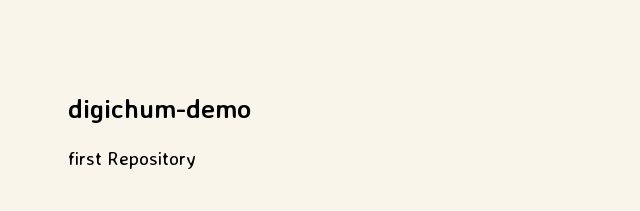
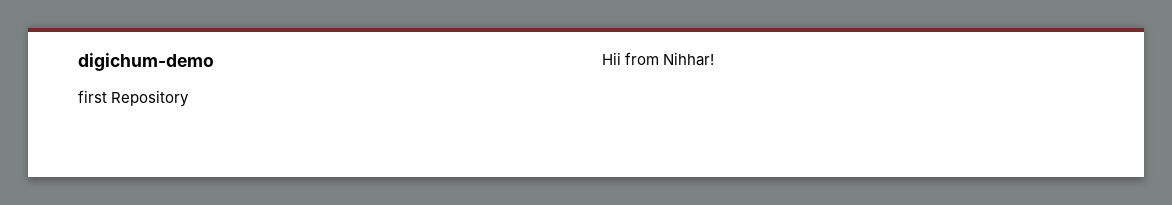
(197, 160) none -> [602,52,715,66] // Hii from Nihhar!

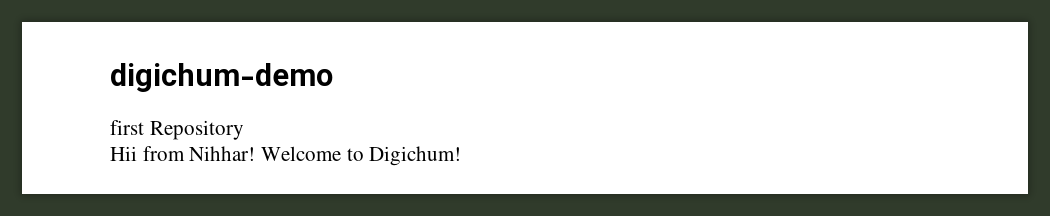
(715, 59) none -> [261,146,462,166] Welcome to Digichum!

